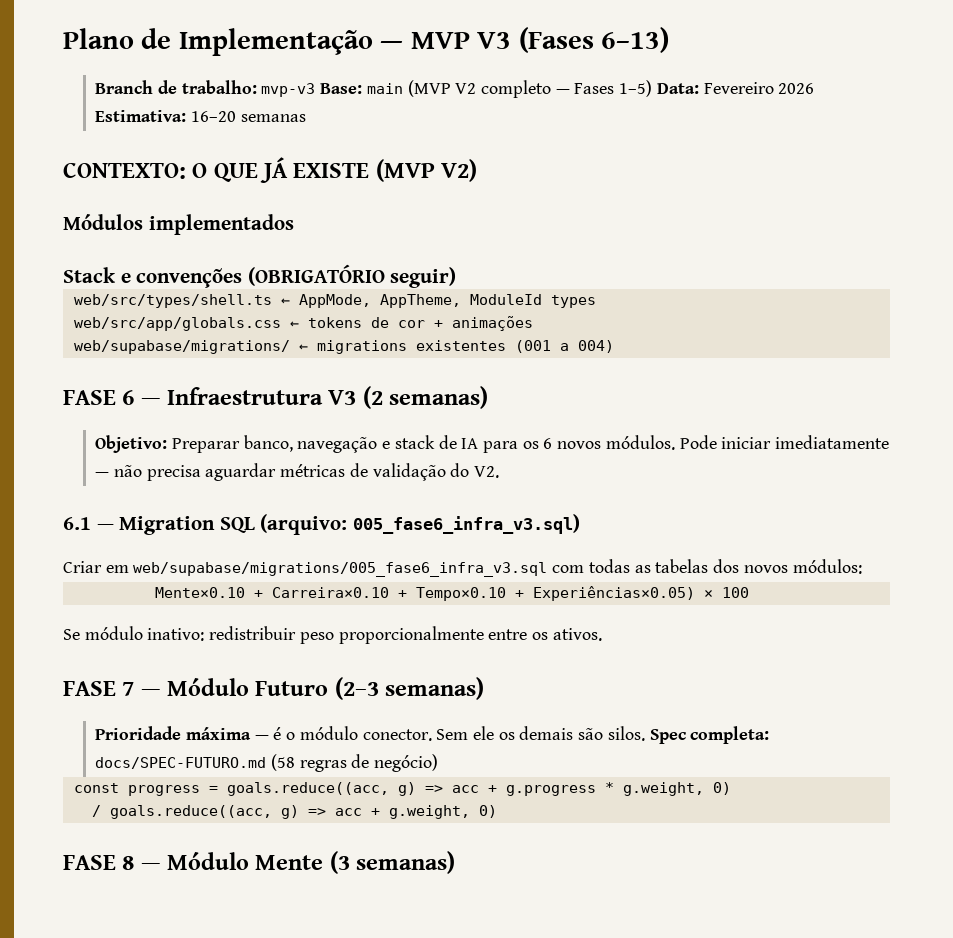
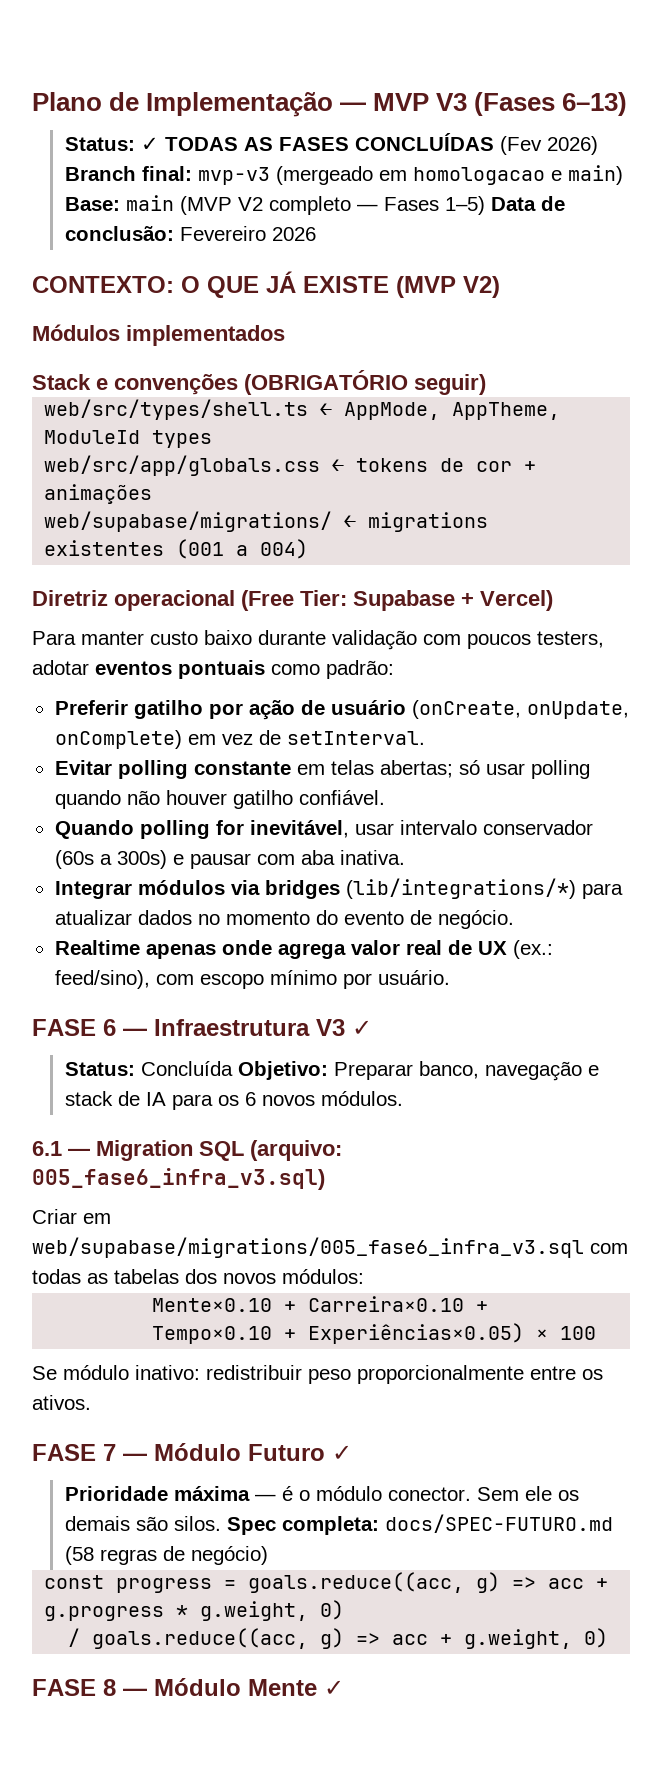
[95,80,316,97] Branch de trabalho: mvp-v3 -> [64,133,598,155] [64,165,623,185] Status: ✓ TODAS AS FASES CONCLUÍDAS (Fev 2026) Branch final: mvp-v3 (mergeado em homologacao e main)
[656,83,699,94] Data: -> [490,196,565,211] [64,226,174,241] Data de conclusão:
[95,110,306,122] Estimativa: 16–20 semanas -> (316, 234) none
(614, 346) none -> [32,590,553,611] [32,630,604,650] [32,660,394,679] [54,700,629,720] [54,730,425,749] [54,760,590,779] [54,790,385,809] [54,820,593,839] [54,850,405,869] [54,878,623,899] [54,910,514,929] [54,940,553,959] [54,970,450,989] // Diretriz operacional (Free Tier: Supabase + Vercel) // Para manter custo baixo durante validação com poucos testers, adotar eventos pontuais como padrão: // Preferir gatilho por ação de usuário (onCreate, onUpdate, onComplete) em vez de setInterval. // Evitar polling constante em telas abertas; só usar polling quando não houver gatilho confiável. // Quando polling for inevitável, usar intervalo conservador (60s a 300s) e pausar com aba inativa. // Integrar módulos via bridges (lib/integrations/*) para atualizar dados no momento do evento de negócio. // Realtime apenas onde agrega valor real de UX (ex.: feed/sino), com escopo mínimo por usuário.
[362,386,489,409] (2 semanas) // -> [352,1020,372,1036] [64,1061,233,1076] ✓ // Status: Concluída
[679,435,890,449] [95,463,499,481] Pode iniciar imediatamente — não precisa aguardar métricas de validação do V2. -> (403, 1098) none
[334,677,485,700] (2–3 semanas) -> [332,1445,352,1461] ✓
[329,851,456,874] (3 semanas) -> [324,1680,344,1696] ✓

